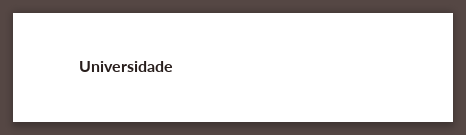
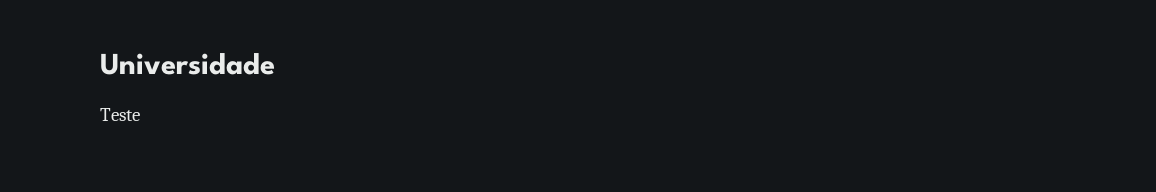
(173, 66) none -> [100,108,140,121] // Teste

